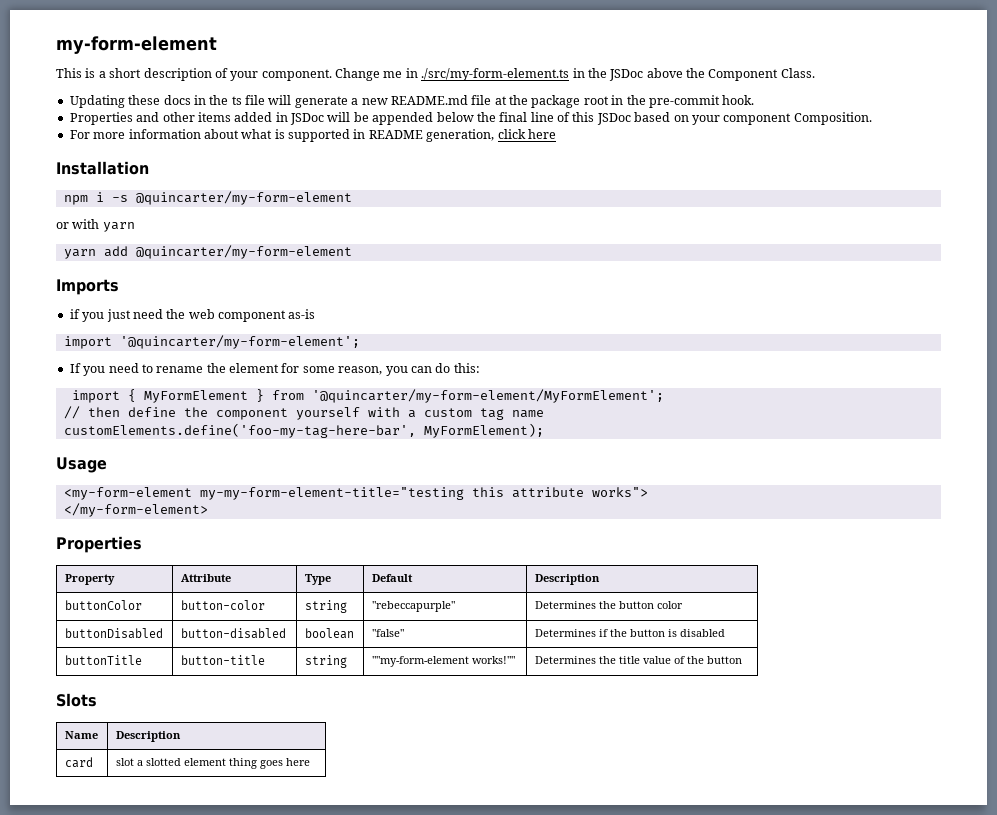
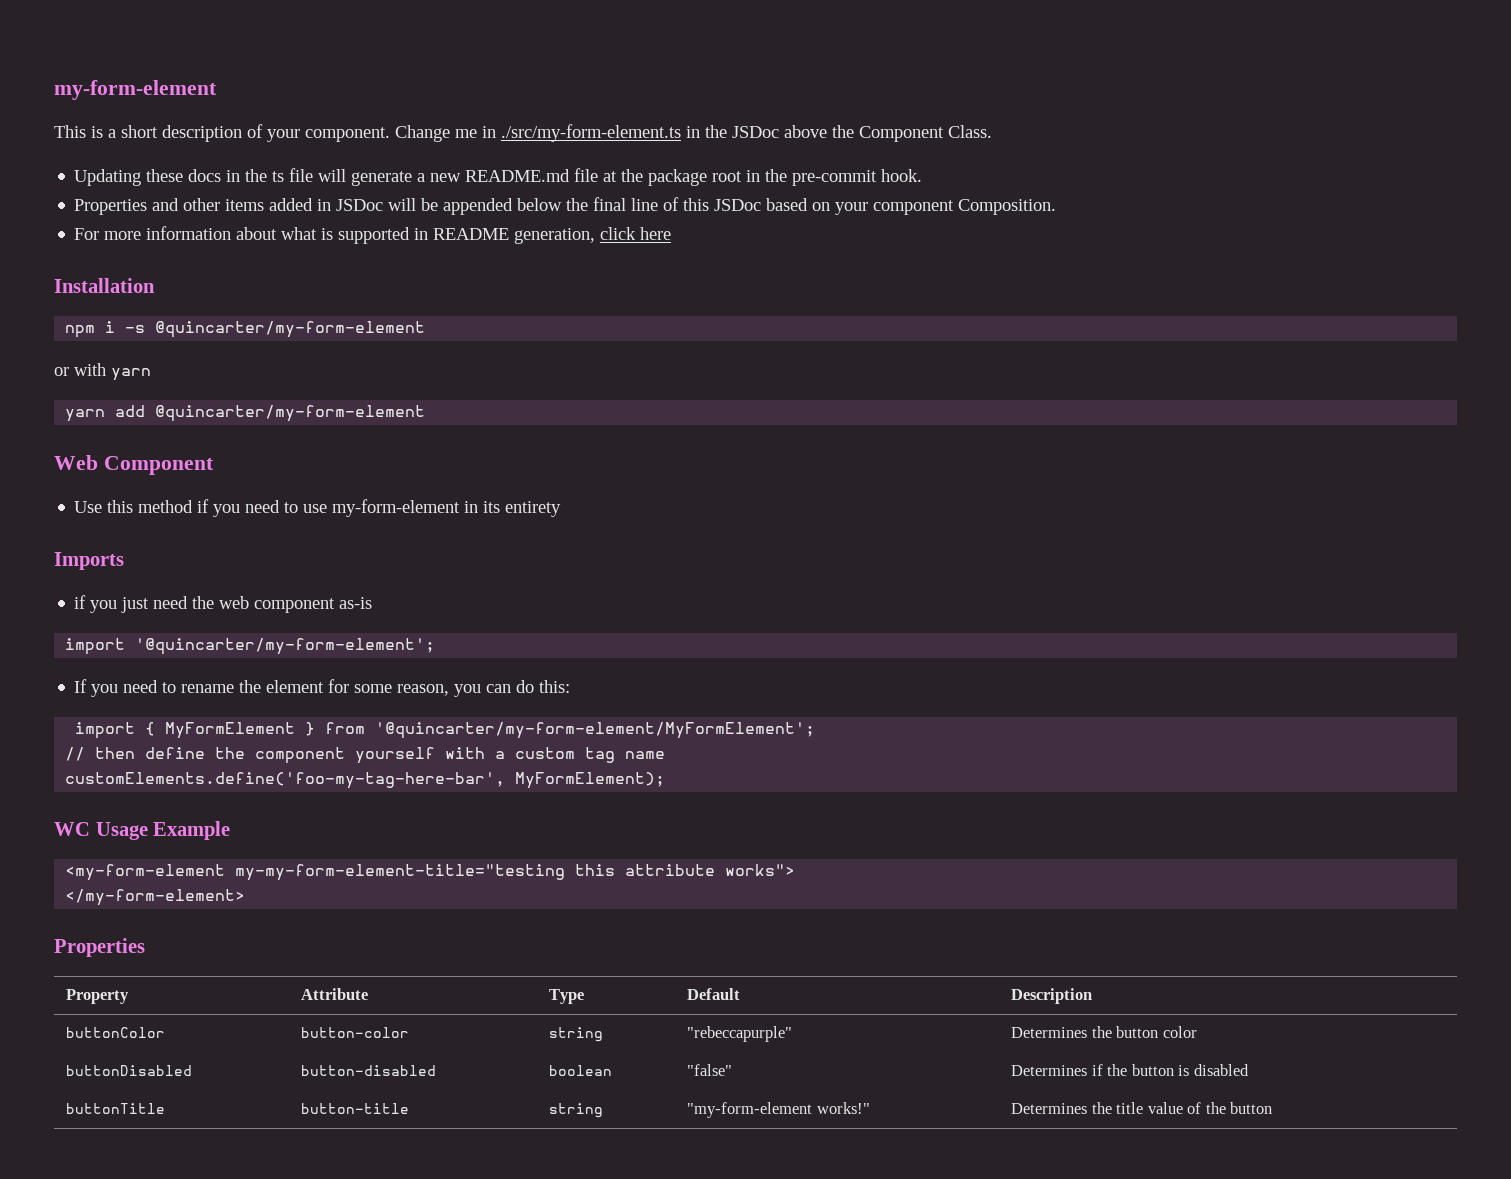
(352, 252) none -> [54,455,214,475] [74,499,562,517] // Web Component // Use this method if you need to use my-form-element in its entirety
(544, 430) none -> [54,822,90,836] WC
(107, 465) none -> [153,821,231,840] Example
[371,656,515,667] ""my-form-element works!"" -> [687,1102,870,1118] "my-form-element works!"
[56,693,97,707] [64,731,98,739] [115,731,181,742] [64,757,93,768] [115,758,310,769] // Slots // Name | Description // card | slot a slotted element thing goes here -> (1273, 1108) none

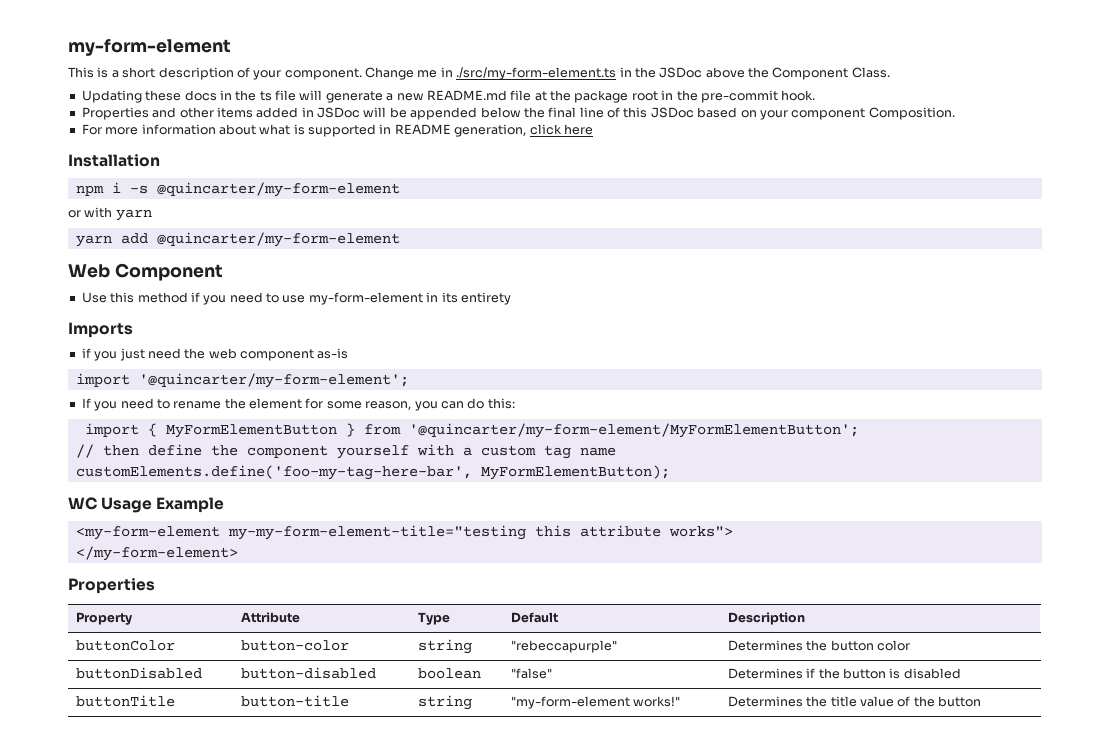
[165,722,296,739] MyFormElement -> [165,424,337,438] MyFormElementButton
[375,722,816,739] '@quincarter/my-form-element/MyFormElement'; -> [408,423,859,438] '@quincarter/my-form-element/MyFormElementButton';
[515,772,666,789] MyFormElement); -> [480,465,670,480] MyFormElementButton);

